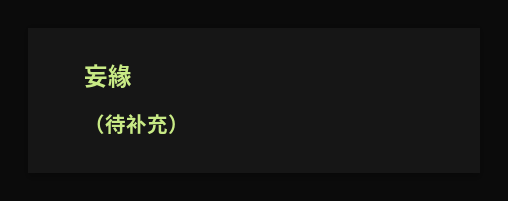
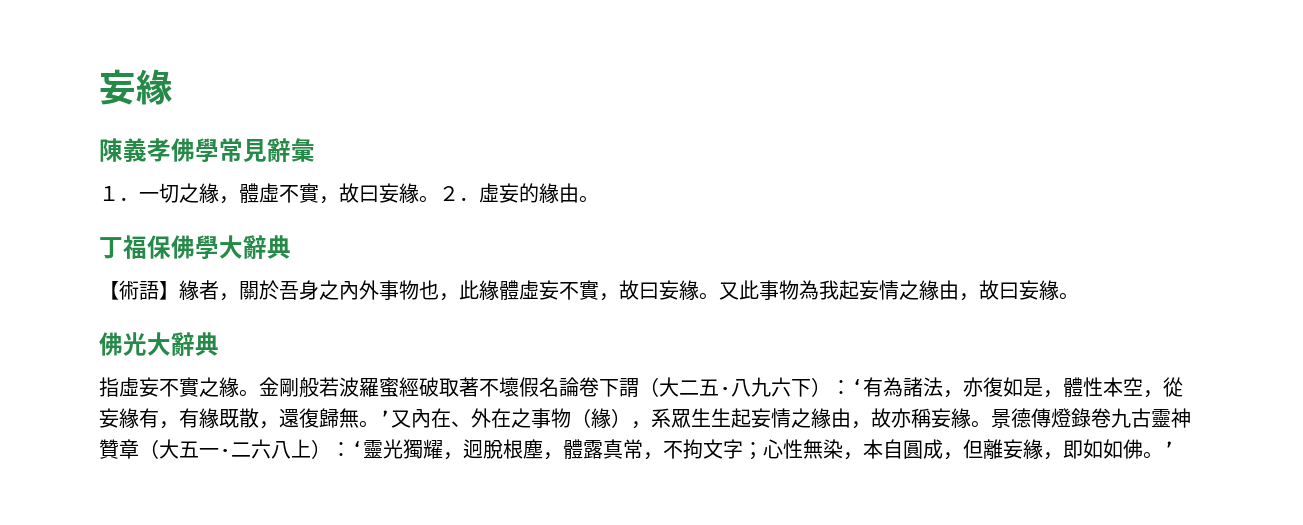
[84,114,189,135] （待补充） -> [99,138,315,163] [99,183,599,204] [99,235,291,260] [99,280,1079,301] [99,332,219,357] [99,377,1183,398] [99,408,1191,429] [99,439,1175,460] 陳義孝佛學常見辭彙 // １．一切之緣，體虛不實，故曰妄緣。２．虛妄的緣由。 // 丁福保佛學大辭典 // 【術語】緣者，關於吾身之內外事物也，此緣體虛妄不實，故曰妄緣。又此事物為我起妄情之緣由，故曰妄緣。 // 佛光大辭典 // 指虛妄不實之緣。金剛般若波羅蜜經破取著不壞假名論卷下謂（大二五·八九六下）：‘有為諸法，亦復如是，體性本空，從妄緣有，有緣既散，還復歸無。’又內在、外在之事物（緣），系眾生生起妄情之緣由，故亦稱妄緣。景德傳燈錄卷九古靈神贊章（大五一·二六八上）：‘靈光獨耀，迥脫根塵，體露真常，不拘文字；心性無染，本自圓成，但離妄緣，即如如佛。’

